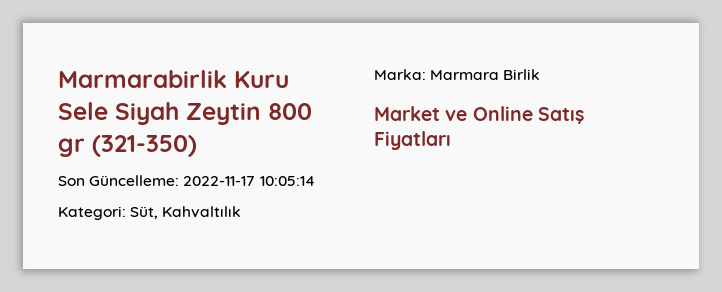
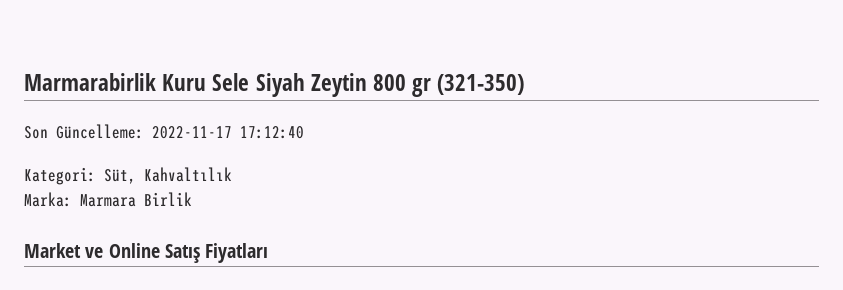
[259,176,315,186] 10:05:14 -> [240,126,304,139] 17:12:40

